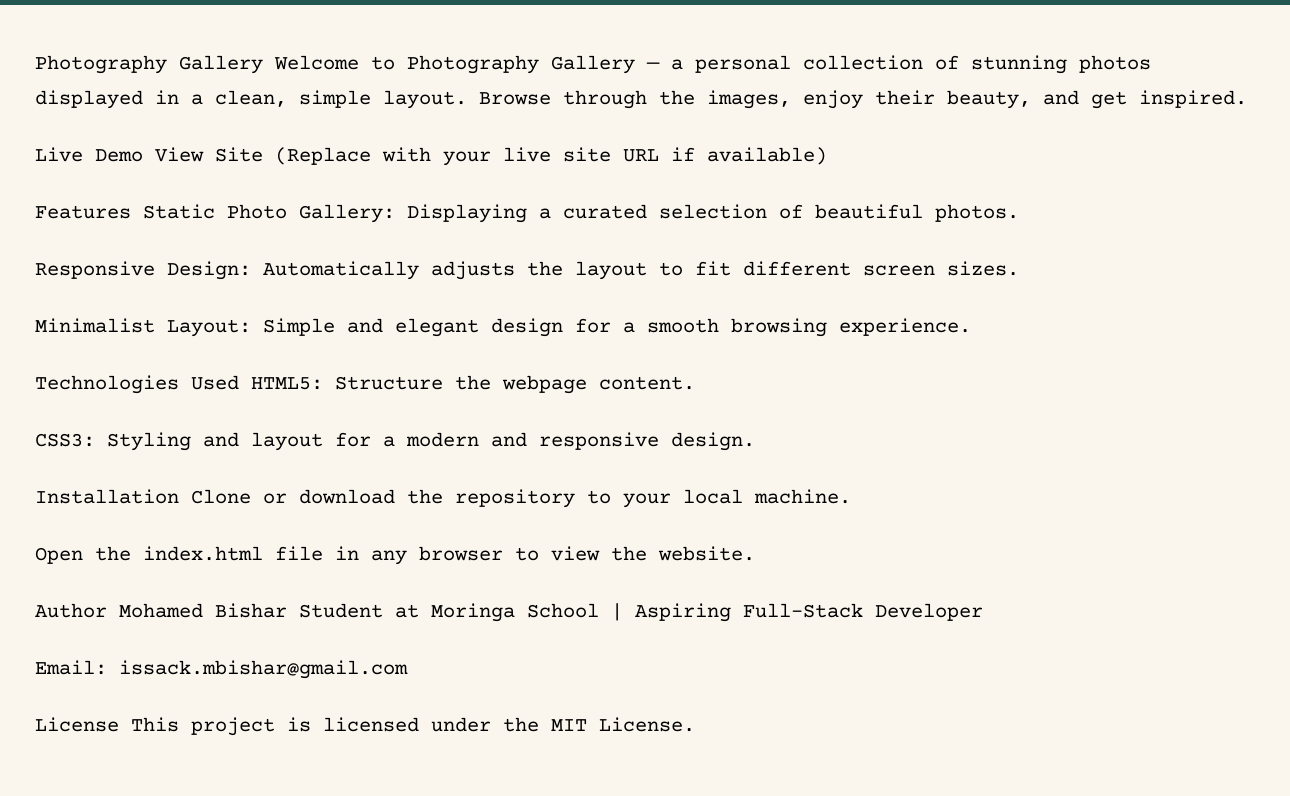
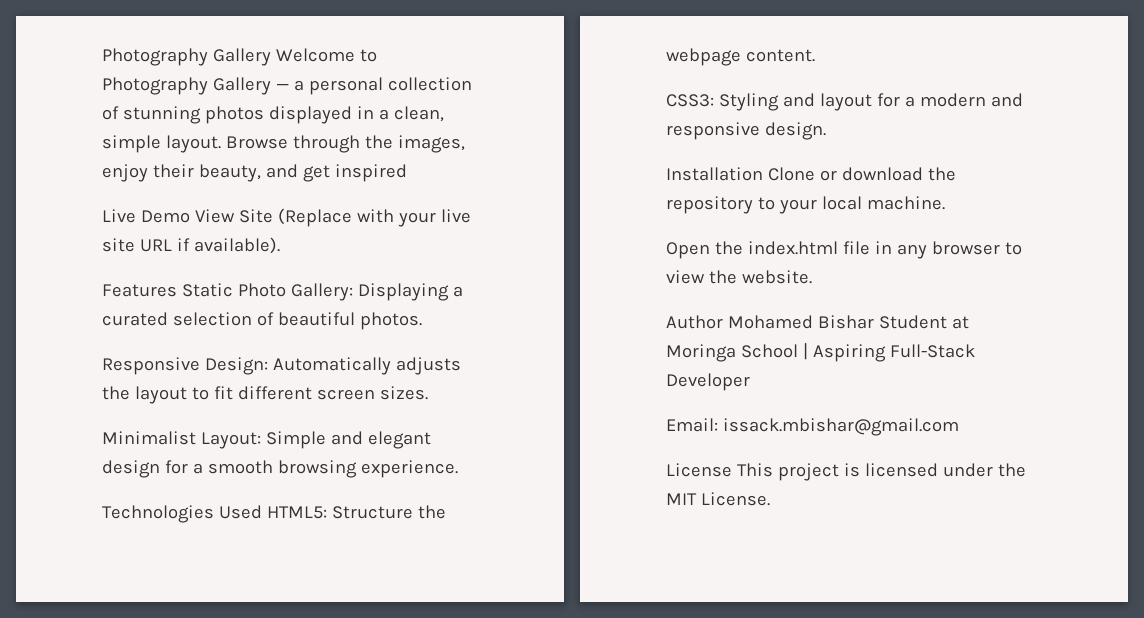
[1139,90,1247,108] inspired. -> [334,164,407,182] inspired
[707,147,827,165] available) -> [193,237,280,254] available).

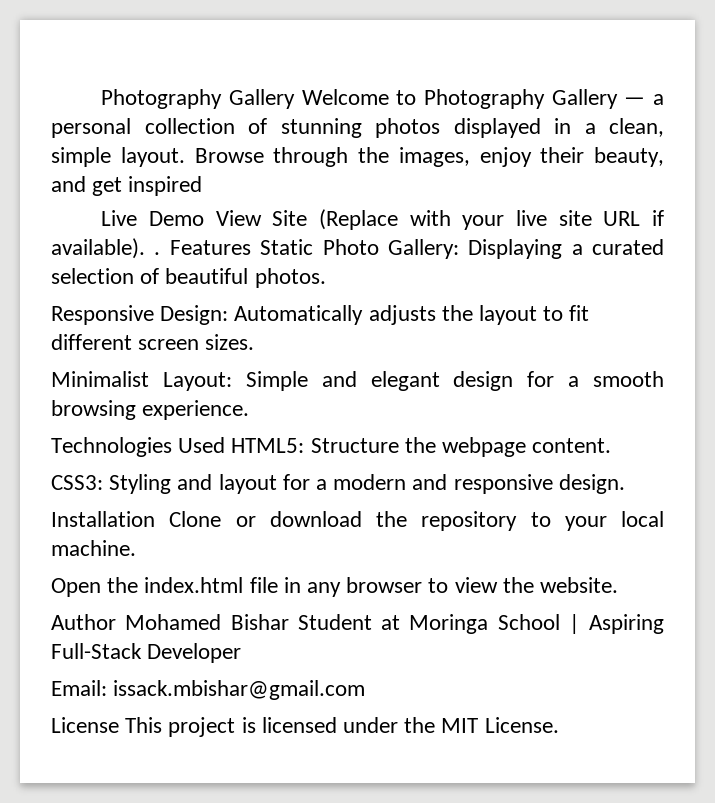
(280, 245) // -> [154,252,161,255] .

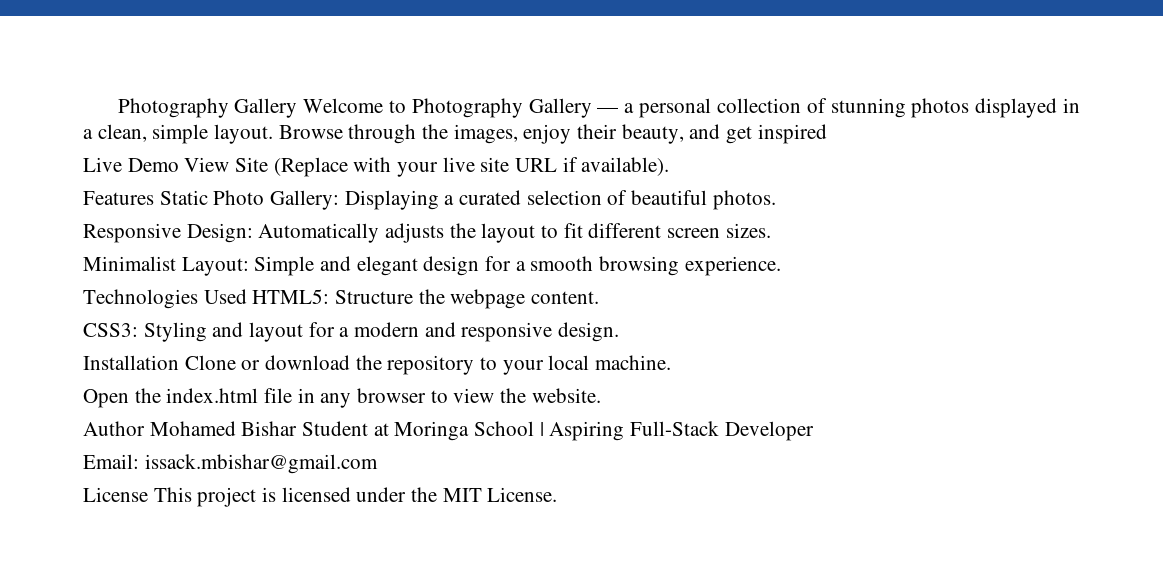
[154,252,161,255] . -> (670, 166) //

